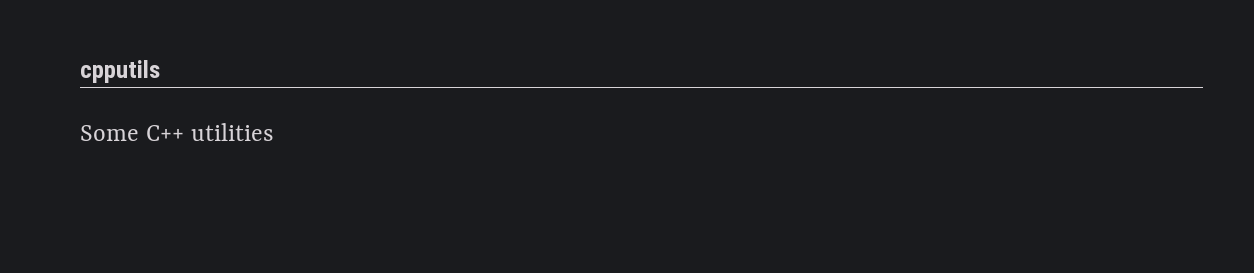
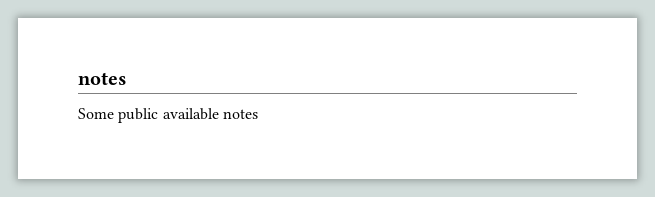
[80,60,160,83] cpputils -> [78,72,127,85] notes
[146,123,275,141] C++ utilities -> [118,108,258,123] public available notes

